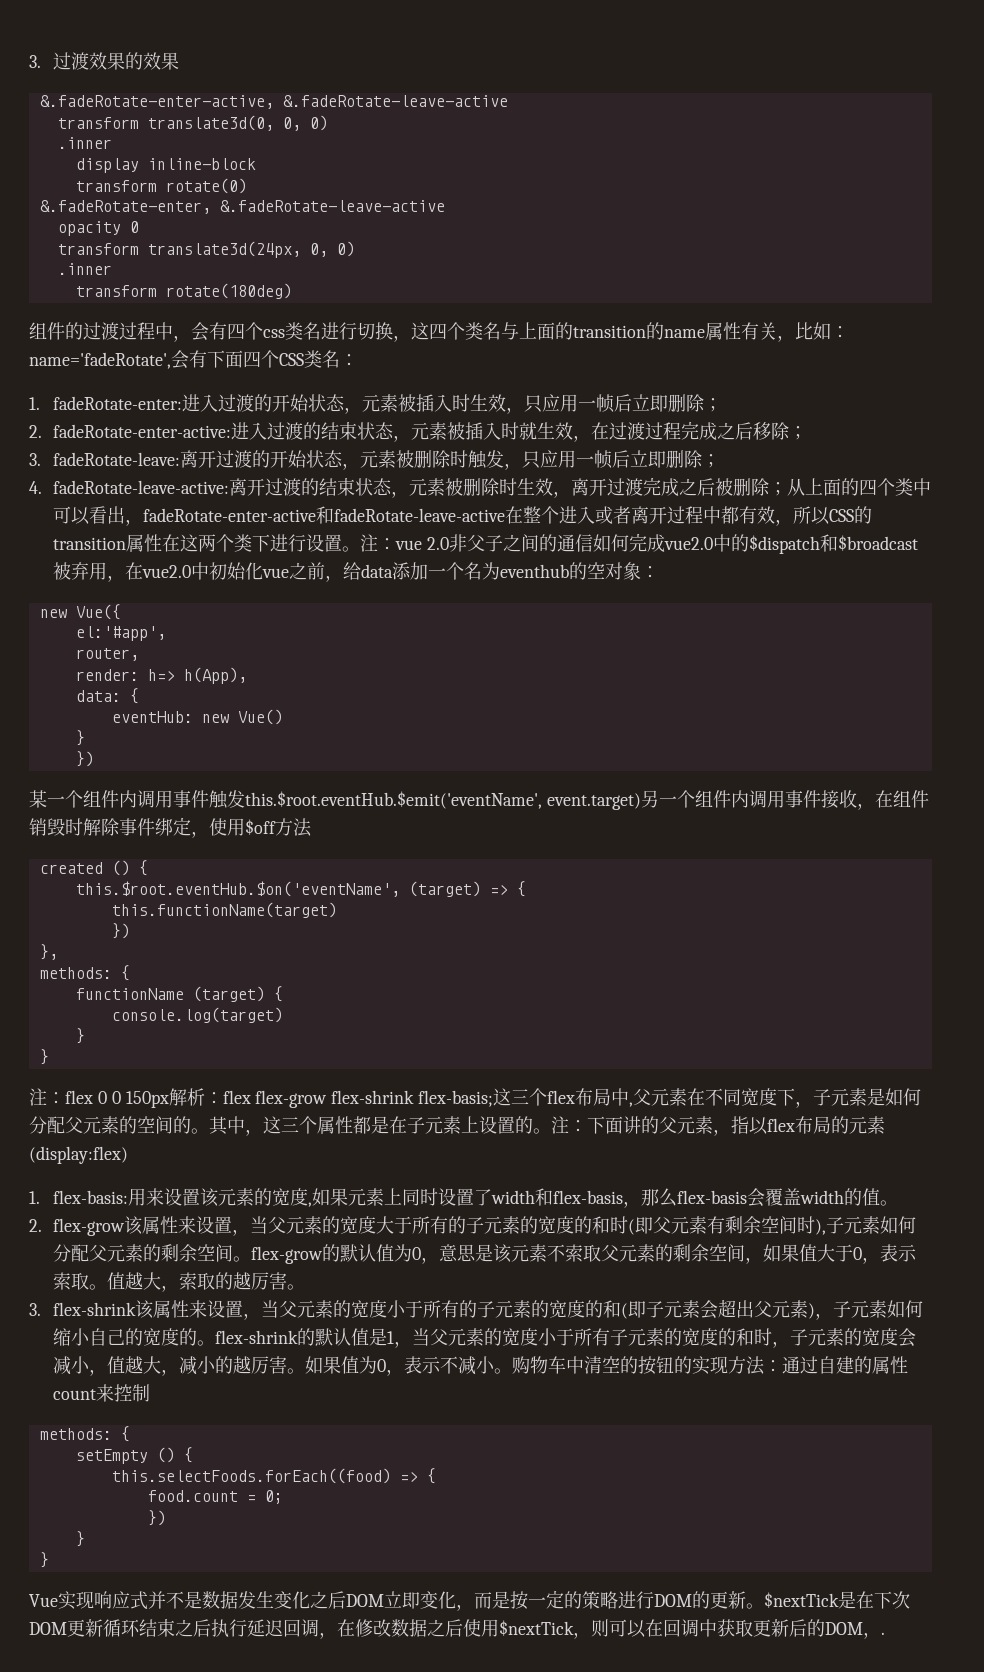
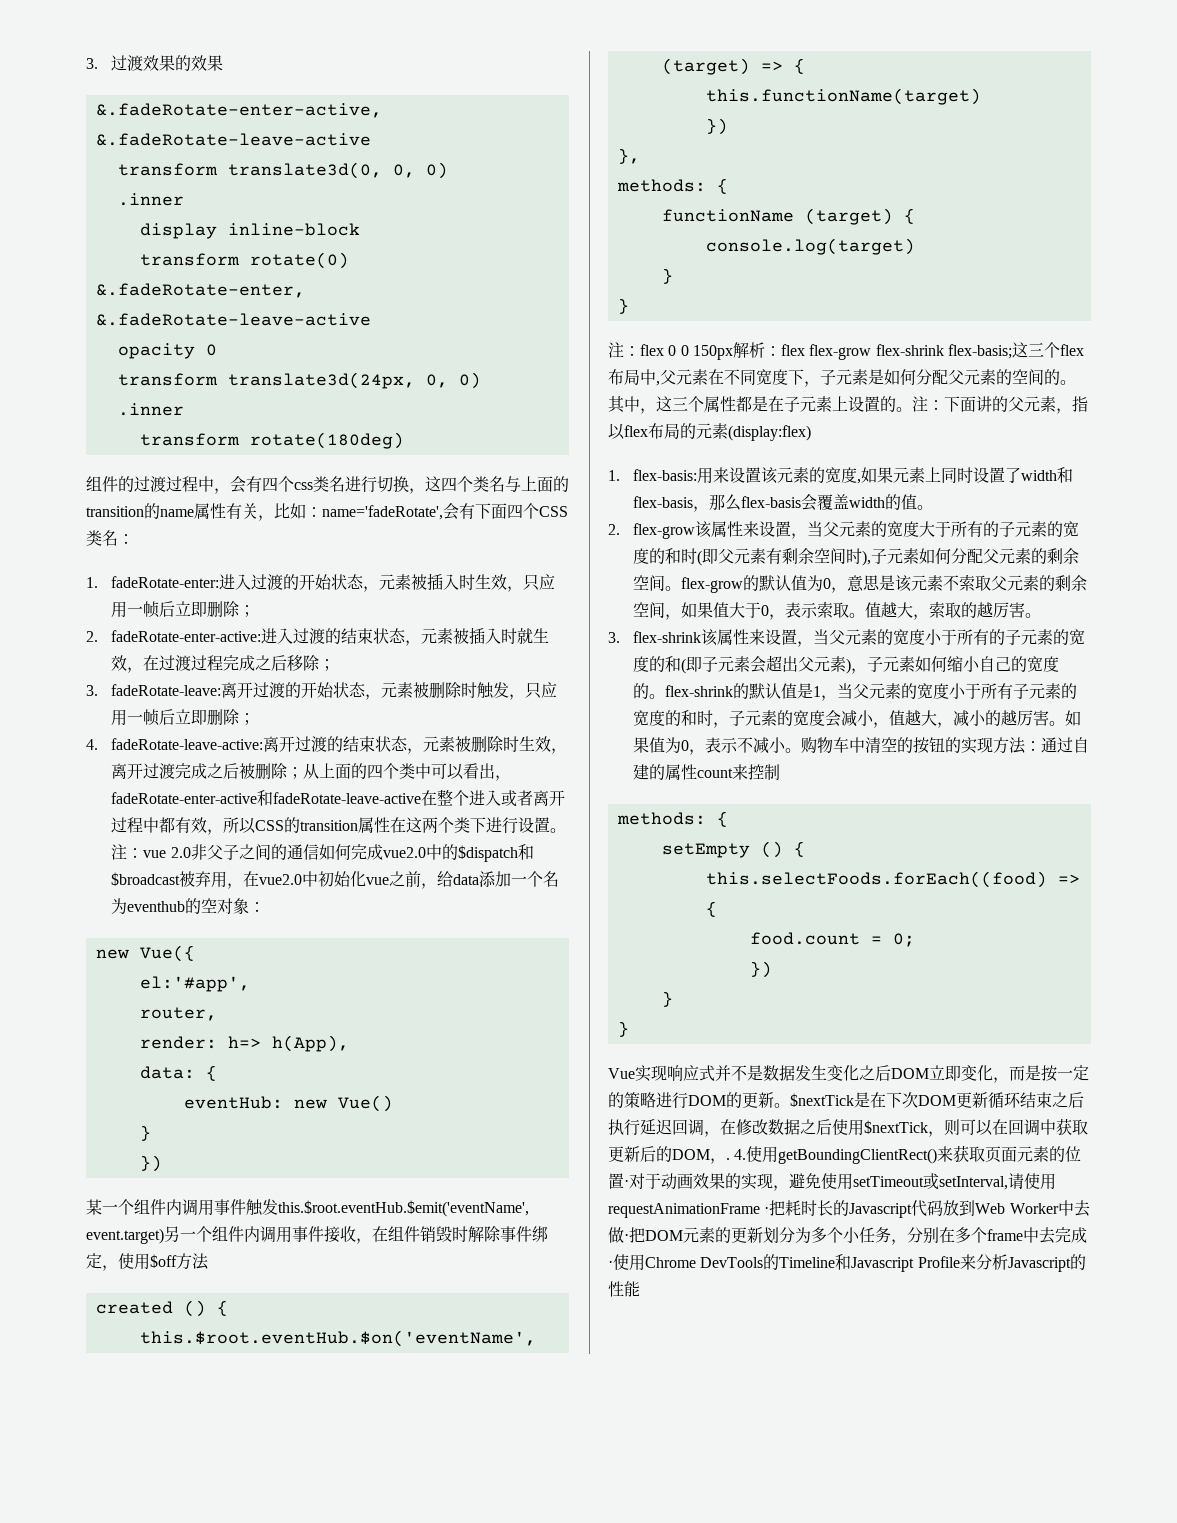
(885, 1633) none -> [734,1145,1082,1164] [608,1173,1056,1191] [608,1200,1090,1218] [608,1227,1087,1245] [608,1254,1086,1272] [608,1281,640,1297] 4.使用getBoundingClientRect()来获取页面元素的位置·对于动画效果的实现，避免使用setTimeout或setInterval,请使用requestAnimationFrame ·把耗时长的Javascript代码放到Web Worker中去做·把DOM元素的更新划分为多个小任务，分别在多个frame中去完成·使用Chrome DevTools的Timeline和Javascript Profile来分析Javascript的性能

